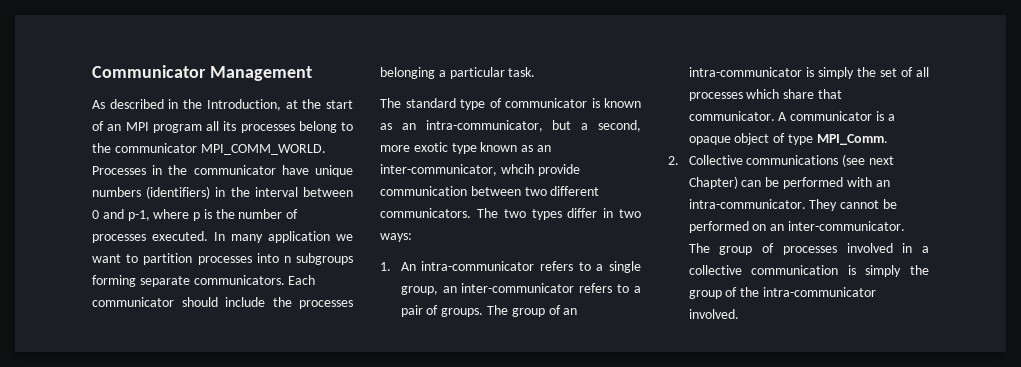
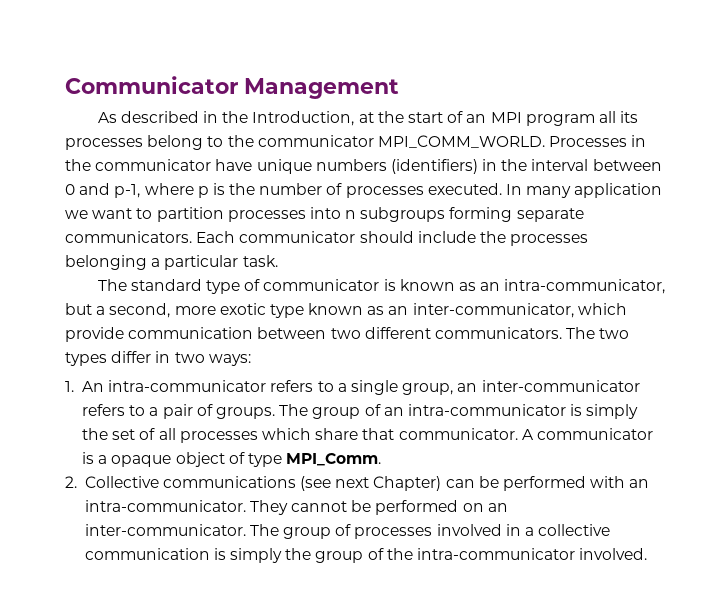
[500,164,534,174] whcih -> [577,303,627,315] which

